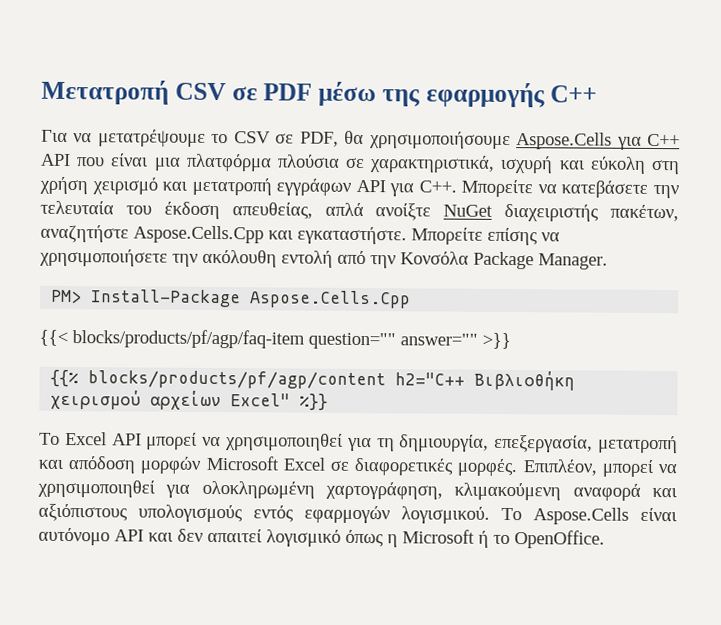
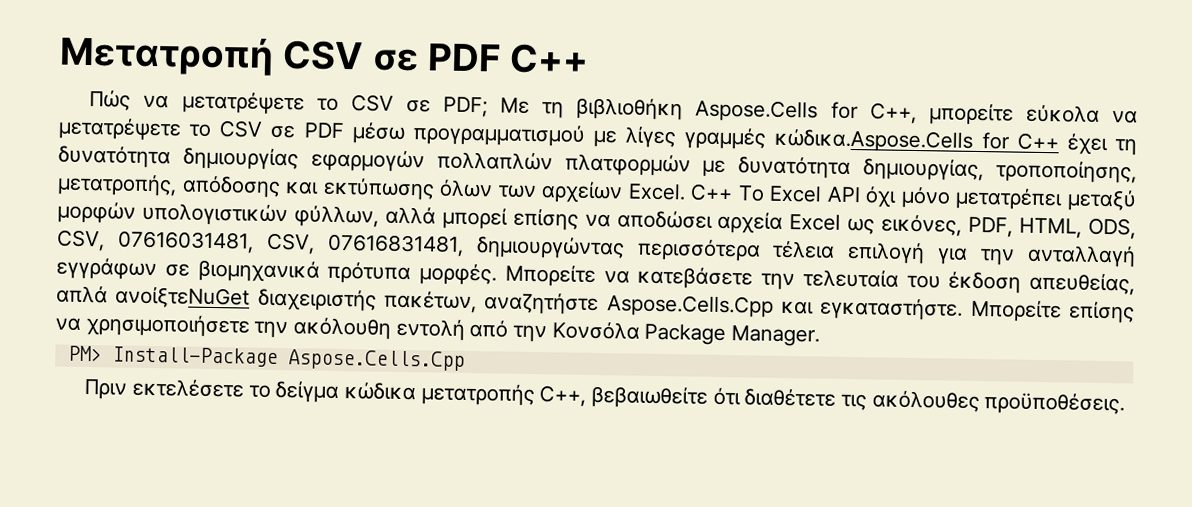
[318,81,598,108] [41,129,680,150] [40,153,680,175] [39,176,457,197] μέσω της εφαρμογής C++ // Για να μετατρέψουμε το CSV σε PDF, θα χρησιμοποιήσουμε Aspose.Cells για C++ API που είναι μια πλατφόρμα πλούσια σε χαρακτηριστικά, ισχυρή και εύκολη στη χρήση χειρισμό και μετατροπή εγγράφων API για C++. -> [509,43,590,74] [89,90,1139,126] [58,117,1137,156] [58,145,1137,184] [57,173,1137,212] [57,201,1136,240] [56,229,1136,268] [56,257,497,286] C++ // Πώς να μετατρέψετε το CSV σε PDF; Με τη βιβλιοθήκη Aspose.Cells for C++, μπορείτε εύκολα να μετατρέψετε το CSV σε PDF μέσω προγραμματισμού με λίγες γραμμές κώδικα.Aspose.Cells for C++ έχει τη δυνατότητα δημιουργίας εφαρμογών πολλαπλών πλατφορμών με δυνατότητα δημιουργίας, τροποποίησης, μετατροπής, απόδοσης και εκτύπωσης όλων των αρχείων Excel. C++ Το Excel API όχι μόνο μετατρέπει μεταξύ μορφών υπολογιστικών φύλλων, αλλά μπορεί επίσης να αποδώσει αρχεία Excel ως εικόνες, PDF, HTML, ODS, CSV, 07616031481, CSV, 07616831481, δημιουργώντας περισσότερα τέλεια επιλογή για την ανταλλαγή εγγράφων σε βιομηχανικά πρότυπα μορφές.
[375,203,494,221] ανοίξτε NuGet -> [115,286,251,309] ανοίξτεNuGet
[39,329,511,350] [50,369,576,391] [50,389,329,412] [39,431,678,454] [38,455,677,477] [37,479,677,501] [38,503,677,525] [38,527,605,549] {{< blocks/products/pf/agp/faq-item question="" answer="" >}} // {{% blocks/products/pf/agp/content h2="C++ Βιβλιοθήκη χειρισμού αρχείων Excel" %}} // Το Excel API μπορεί να χρησιμοποιηθεί για τη δημιουργία, επεξεργασία, μετατροπή και απόδοση μορφών Microsoft Excel σε διαφορετικές μορφές. Επιπλέον, μπορεί να χρησιμοποιηθεί για ολοκληρωμένη χαρτογράφηση, κλιμακούμενη αναφορά και αξιόπιστους υπολογισμούς εντός εφαρμογών λογισμικού. Το Aspose.Cells είναι αυτόνομο API και δεν απαιτεί λογισμικό όπως η Microsoft ή το OpenOffice. -> [84,378,1126,416] Πριν εκτελέσετε το δείγμα κώδικα μετατροπής C++, βεβαιωθείτε ότι διαθέτετε τις ακόλουθες προϋποθέσεις.

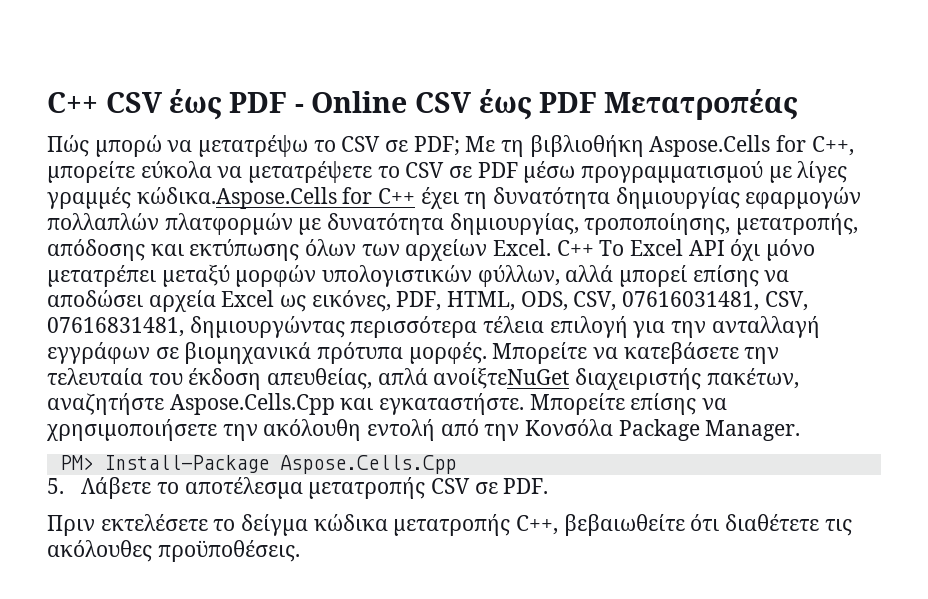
[59,34,590,76] [89,90,305,115] Μετατροπή CSV σε PDF C++ // Πώς να μετατρέψετε -> [47,89,798,120] [47,135,309,157] C++ CSV έως PDF - Online CSV έως PDF Μετατροπέας // Πώς μπορώ να μετατρέψω
(465, 360) none -> [47,477,549,499] // 5. Λάβετε το αποτέλεσμα μετατροπής CSV σε PDF.

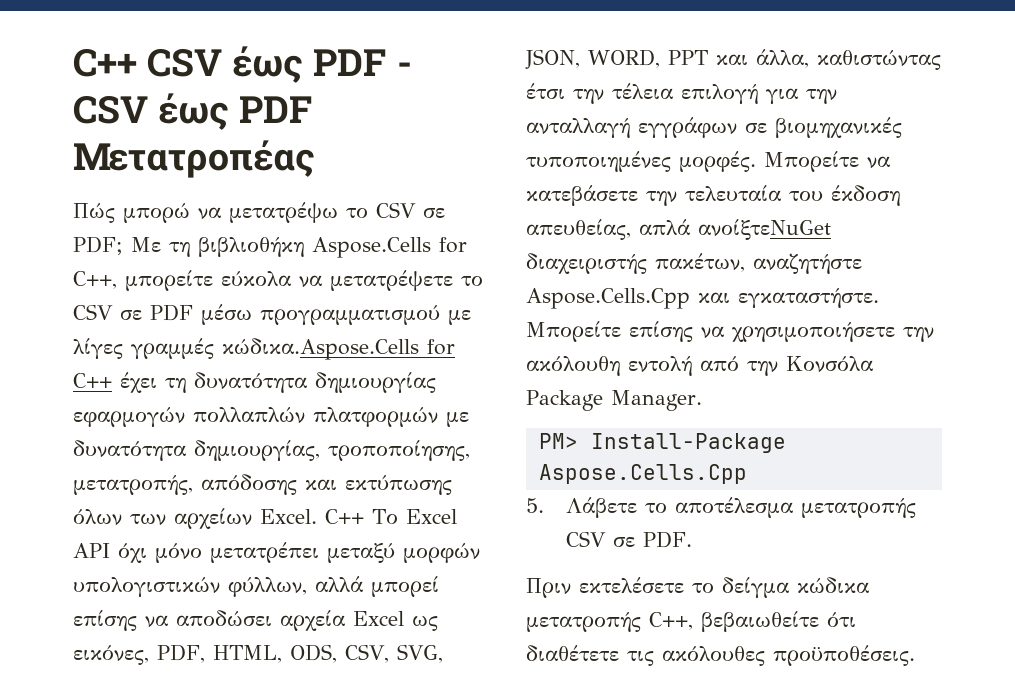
[311,91,408,113] Online -> (412, 69) none
[622,291,808,311] [47,316,478,338] 07616031481, CSV, 07616831481, δημιουργώντας περισσότερα -> [396,644,443,663] [525,49,941,70] [526,83,604,104] SVG, JSON, WORD, PPT και άλλα, καθιστώντας έτσι την
[184,342,404,364] βιομηχανικά πρότυπα -> [775,117,902,138] [526,151,671,172] βιομηχανικές τυποποιημένες

